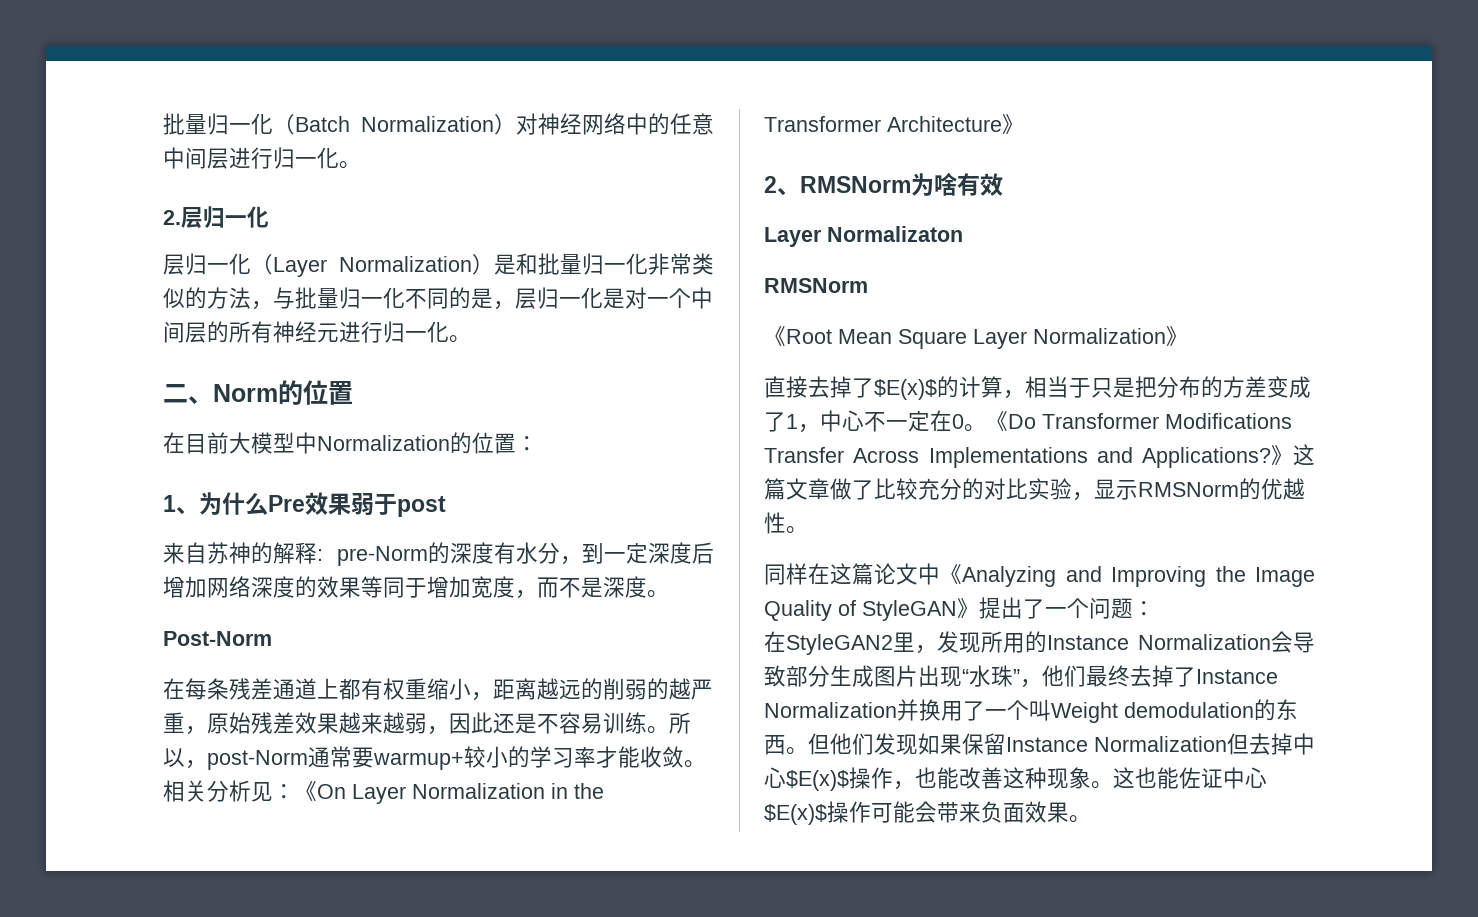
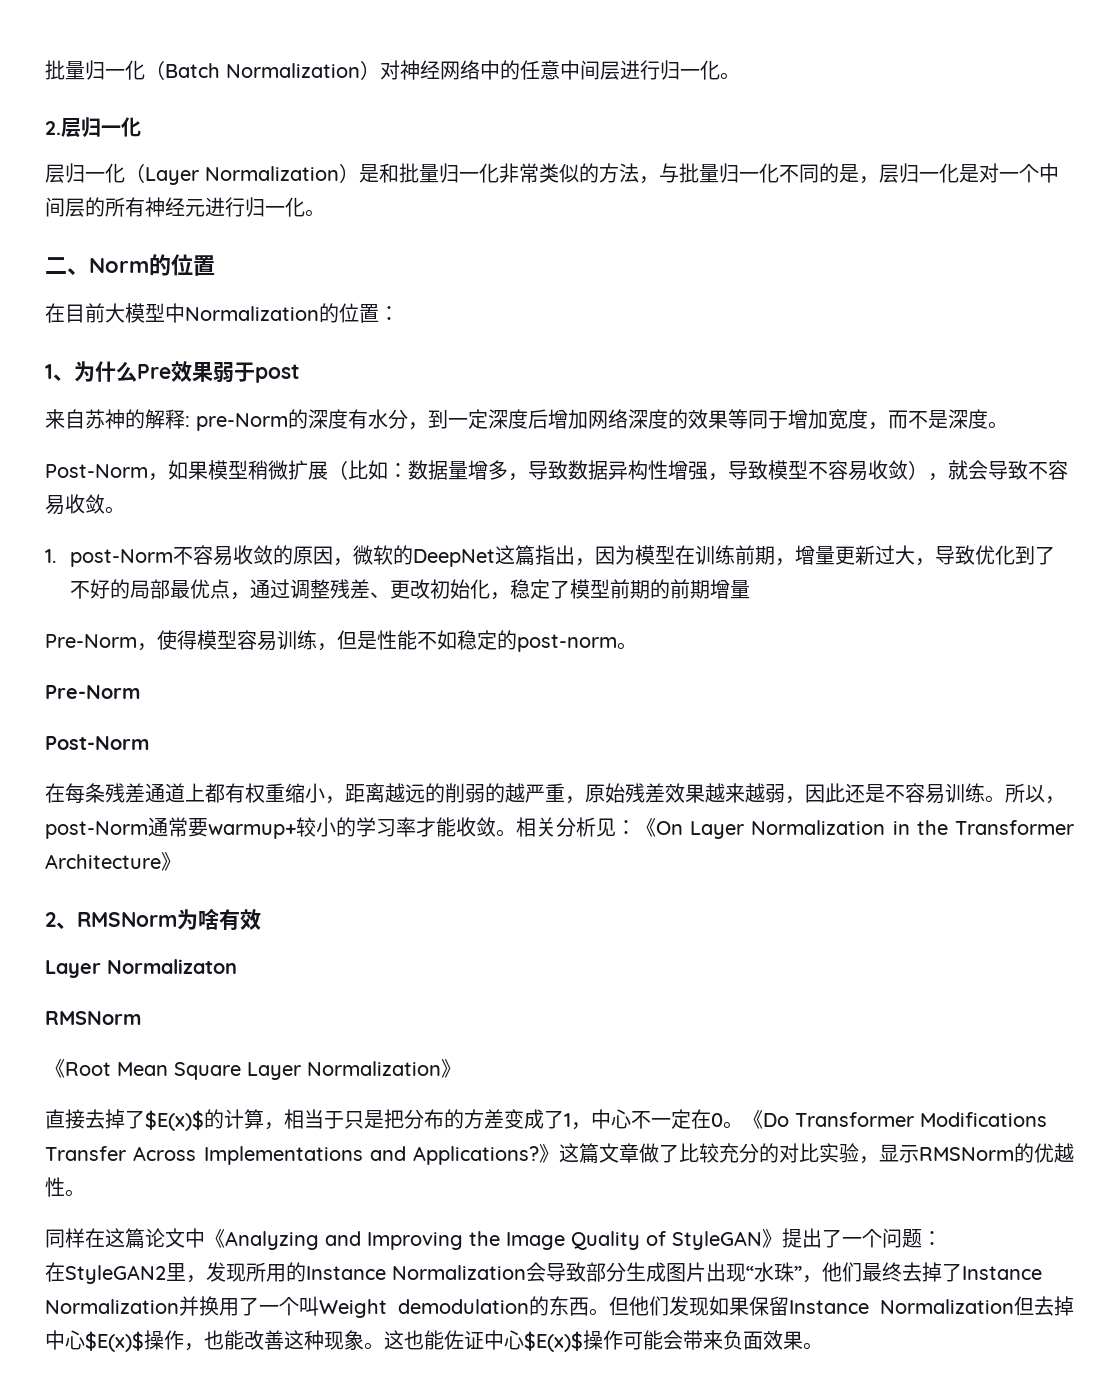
(669, 594) none -> [45,460,1068,481] [45,494,125,515] [45,545,1056,567] [70,579,751,600] [45,630,637,652] [45,685,140,699] // Post-Norm，如果模型稍微扩展（比如：数据量增多，导致数据异构性增强，导致模型不容易收敛），就会导致不容易收敛。 // 1. post-Norm不容易收敛的原因，微软的DeepNet这篇指出，因为模型在训练前期，增量更新过大，导致优化到了不好的局部最优点，通过调整残差、更改初始化，稳定了模型前期的前期增量 // Pre-Norm，使得模型容易训练，但是性能不如稳定的post-norm。 // Pre-Norm

